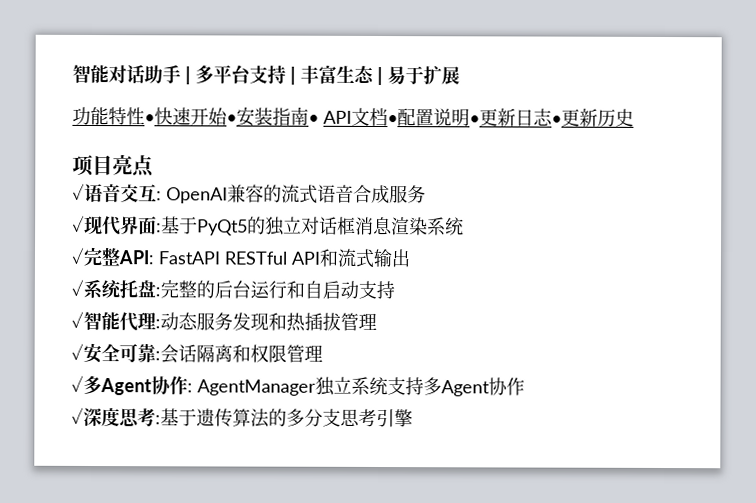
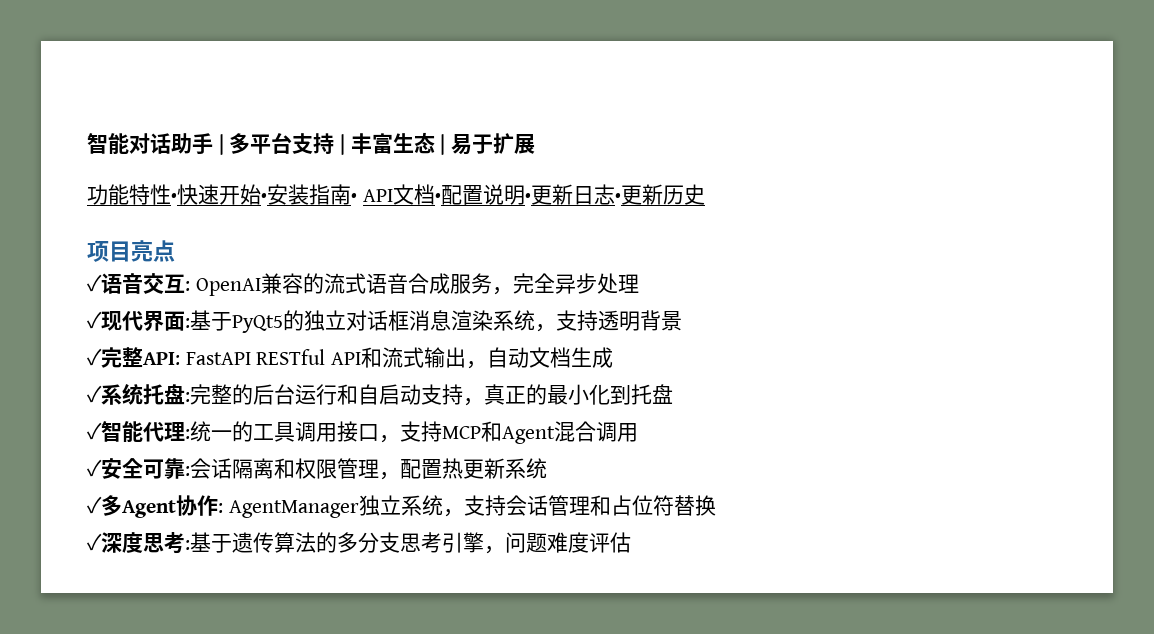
(426, 194) none -> [491,273,639,295] ，完全异步处理
(464, 226) none -> [535,310,682,332] ，支持透明背景
(411, 258) none -> [466,347,614,369] ，自动文档生成
(395, 290) none -> [463,384,673,406] ，真正的最小化到托盘
[160,312,377,332] 动态服务发现和热插拔管理 -> [190,421,638,444] 统一的工具调用接口，支持MCP和Agent混合调用
(323, 353) none -> [379,458,547,480] ，配置热更新系统
[387,377,525,397] 支持多Agent协作 -> [442,495,716,517] ，支持会话管理和占位符替换
(413, 418) none -> [484,532,631,554] ，问题难度评估

